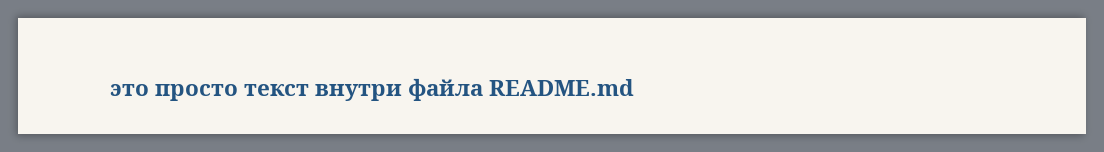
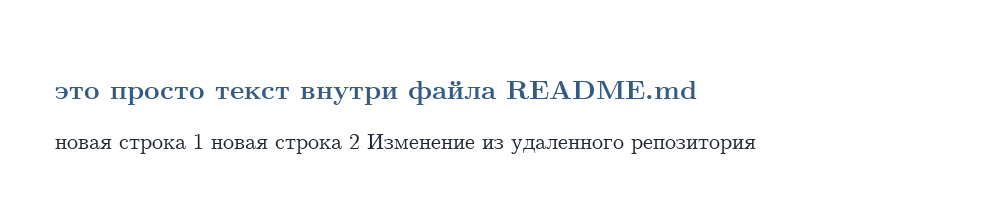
(635, 87) none -> [55,134,756,154] // новая строка 1 новая строка 2 Изменение из удаленного репозитория

